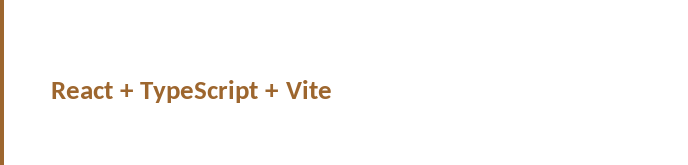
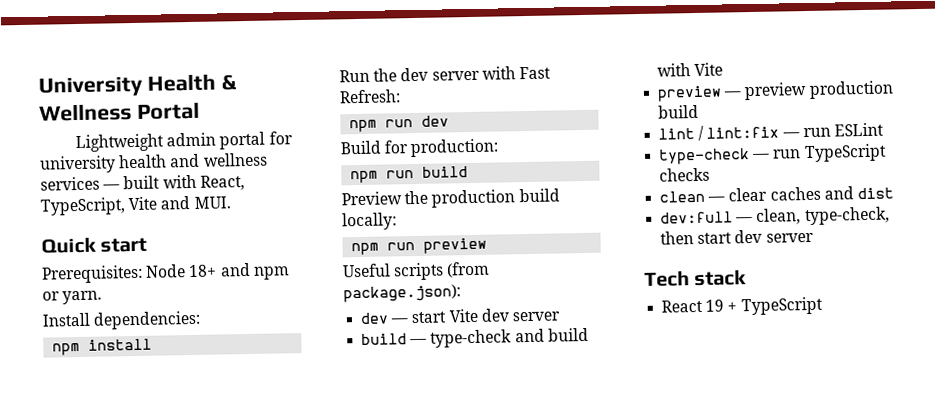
[51,80,332,103] React + TypeScript + Vite -> [38,73,237,98] [39,101,200,122] [75,131,293,153] [39,152,268,174] [40,174,245,191] [40,195,231,216] [41,237,148,254] [41,262,290,284] [42,290,103,305] [42,310,202,330] [52,338,153,356] [339,66,551,83] [339,89,401,104] [349,115,450,133] [340,138,500,158] [350,166,469,184] [341,188,560,208] [342,212,397,231] [351,237,488,256] [342,261,491,281] [343,284,461,303] [360,308,560,324] [361,327,589,348] [657,62,724,77] [657,80,894,102] [658,104,700,119] [658,122,884,141] [658,143,887,165] [659,167,711,182] [659,186,894,203] [660,206,890,226] [660,229,814,245] [644,270,748,287] [661,296,823,316] University Health & Wellness Portal // Lightweight admin portal for university health and wellness services — built with React, TypeScript, Vite and MUI. // Quick start // Prerequisites: Node 18+ and npm or yarn. // Install dependencies: // npm install // Run the dev server with Fast Refresh: // npm run dev // Build for production: // npm run build // Preview the production build locally: // npm run preview // Useful scripts (from package.json): // dev — start Vite dev server // build — type-check and build with Vite // preview — preview production build // lint / lint:fix — run ESLint // type-check — run TypeScript checks // clean — clear caches and dist // dev:full — clean, type-check, then start dev server // Tech stack // React 19 + TypeScript

